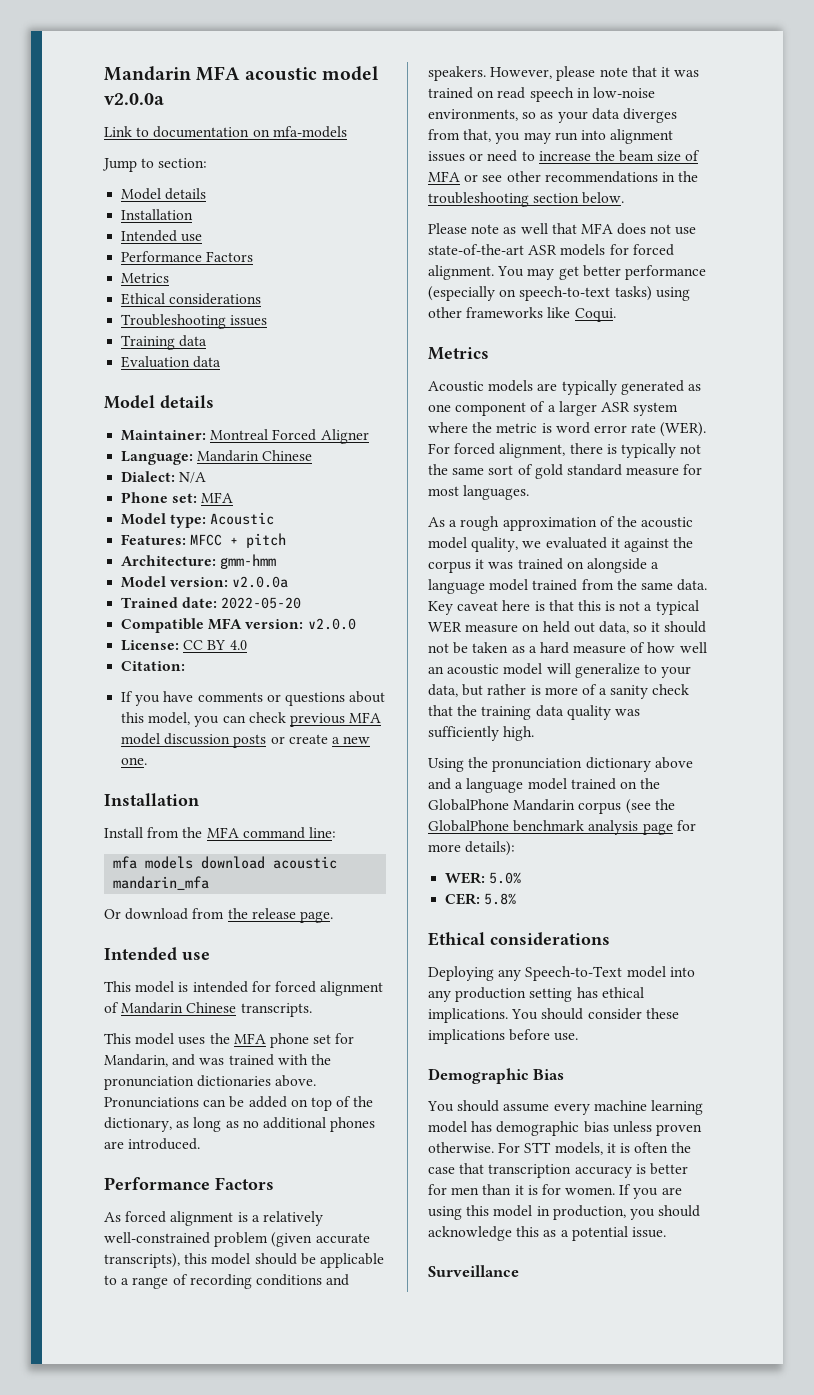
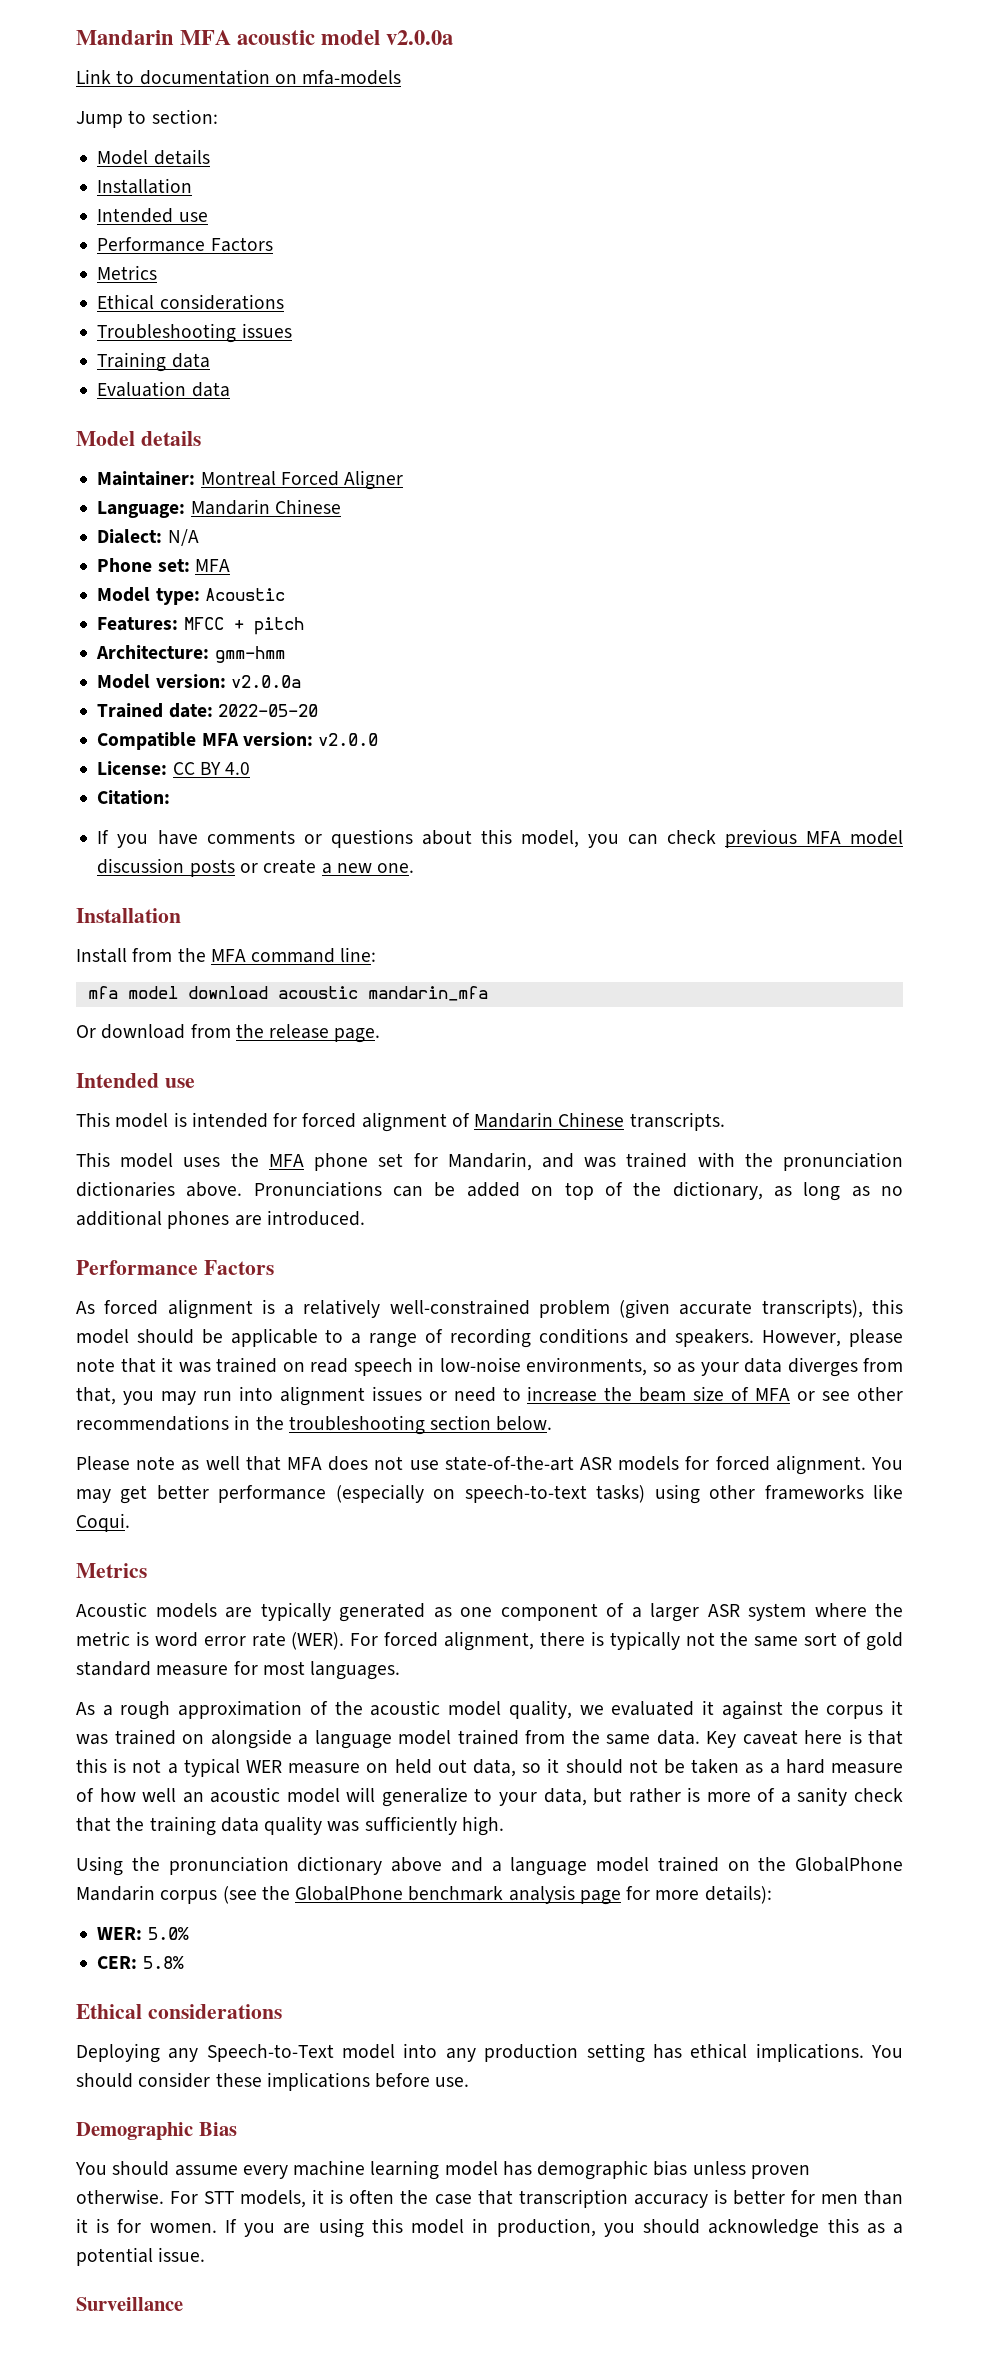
[145,856,194,869] models -> [127,986,178,999] model

